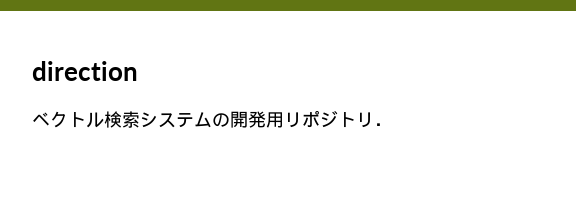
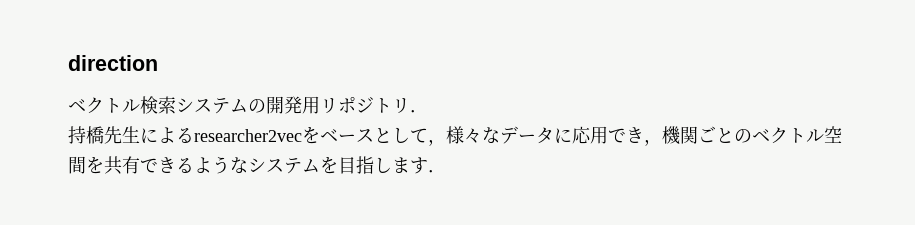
(392, 124) none -> [68,126,842,146] [68,156,446,175] // 持橋先生によるresearcher2vecをベースとして，様々なデータに応用でき，機関ごとのベクトル空間を共有できるようなシステムを目指します．

